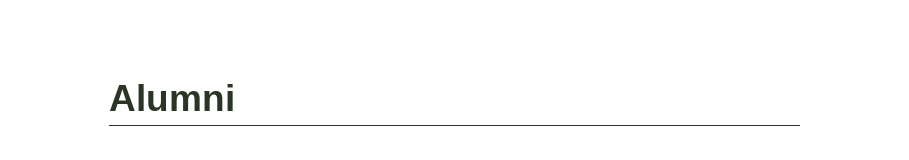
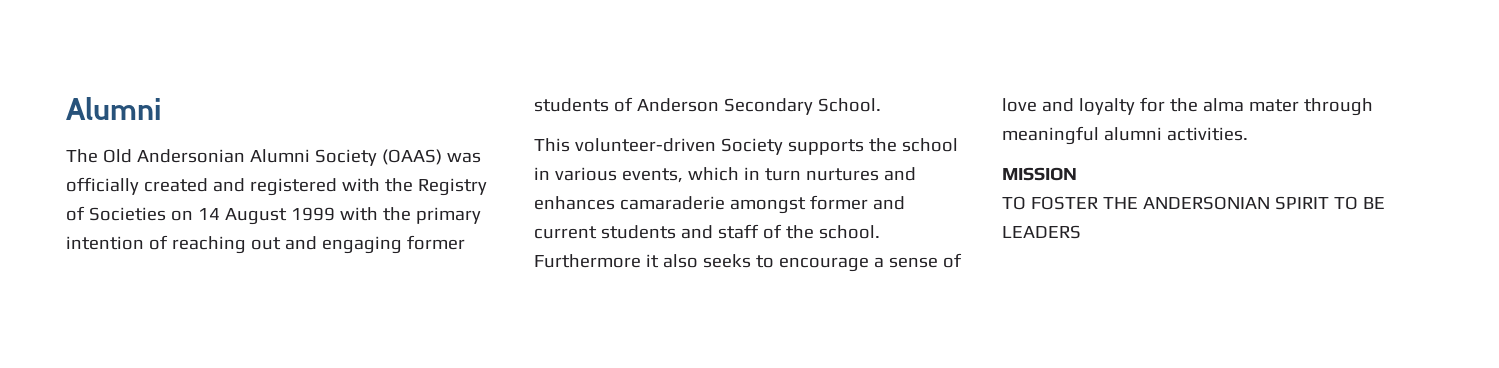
[109,84,235,111] Alumni -> [66,97,161,120] [66,149,481,166] [66,177,487,196] [66,206,481,225] [66,235,465,254] [534,97,881,115] [534,138,958,155] [534,167,916,183] [534,195,905,214] [534,224,880,239] [534,253,962,272] [1002,97,1373,116] [1002,126,1248,145] [1002,167,1077,181] [1002,196,1385,210] [1002,225,1081,239] Alumni // The Old Andersonian Alumni Society (OAAS) was officially created and registered with the Registry of Societies on 14 August 1999 with the primary intention of reaching out and engaging former students of Anderson Secondary School. // This volunteer-driven Society supports the school in various events, which in turn nurtures and enhances camaraderie amongst former and current students and staff of the school. Furthermore it also seeks to encourage a sense of love and loyalty for the alma mater through meaningful alumni activities. // MISSION // TO FOSTER THE ANDERSONIAN SPIRIT TO BE LEADERS

